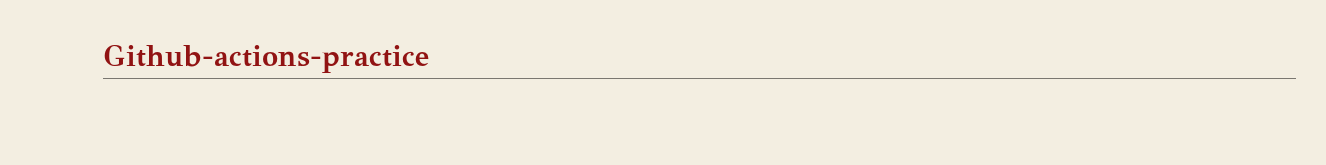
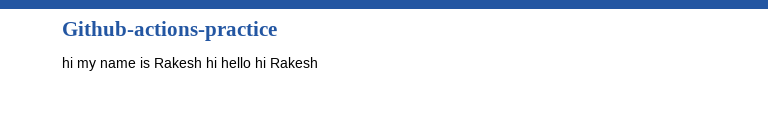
(429, 58) none -> [62,57,318,71] // hi my name is Rakesh hi hello hi Rakesh

